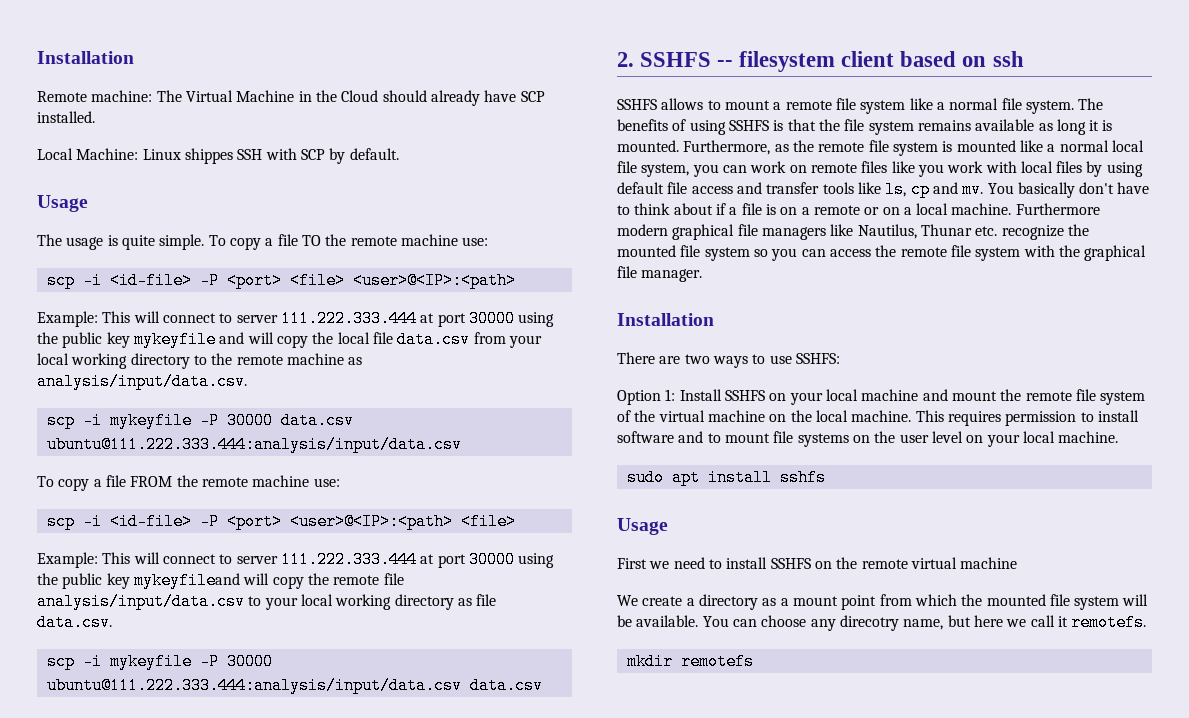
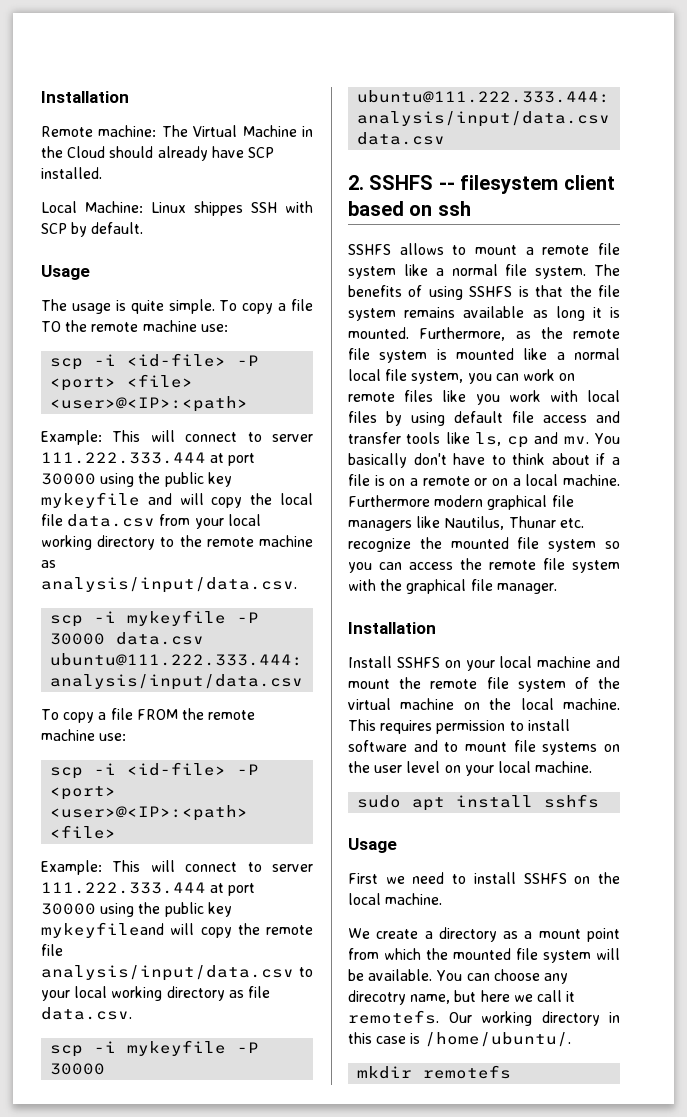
[617,352,840,368] [617,389,676,405] There are two ways to use SSHFS: // Option 1: -> (436, 628) none
[861,557,1018,569] remote virtual machine -> [348,893,443,905] local machine.
(1147, 622) none -> [448,1011,620,1026] [348,1032,571,1047] Our working directory in this case is /home/ubuntu/.

